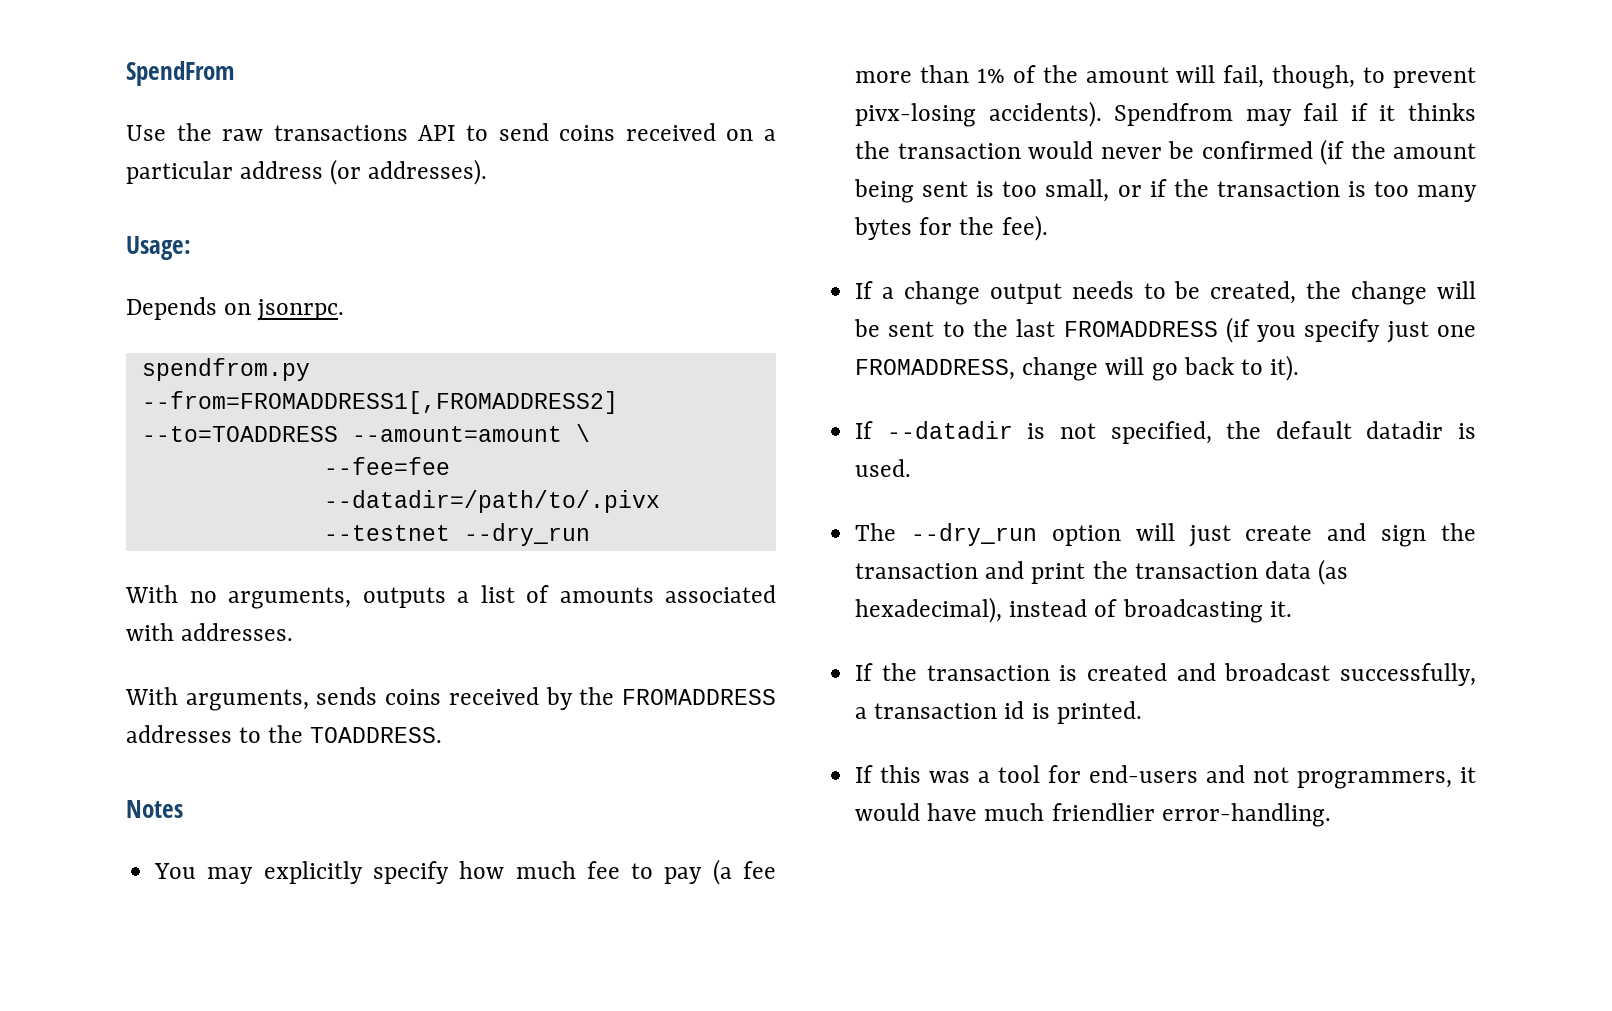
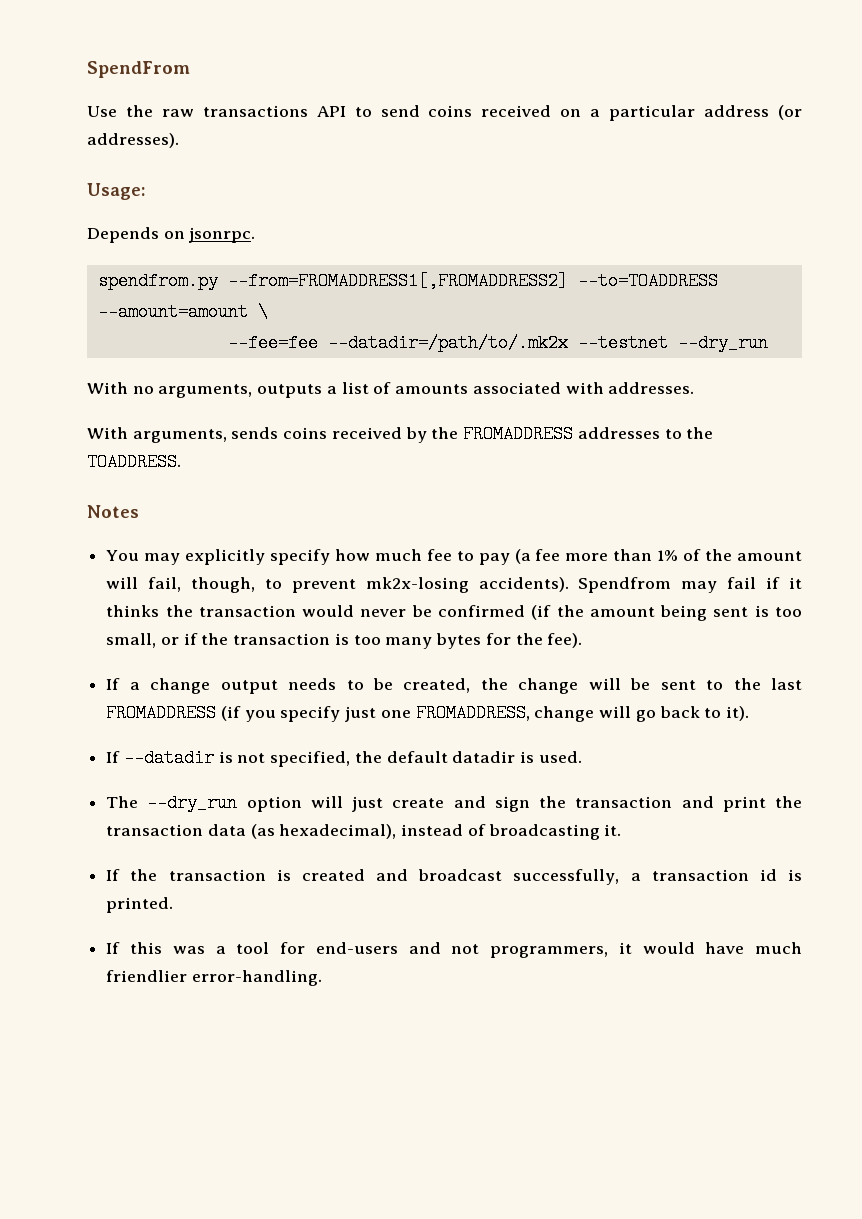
[323,490,660,513] --datadir=/path/to/.pivx -> [327,334,568,352] --datadir=/path/to/.mk2x
[855,103,977,127] pivx-losing -> [365,577,469,593] mk2x-losing

